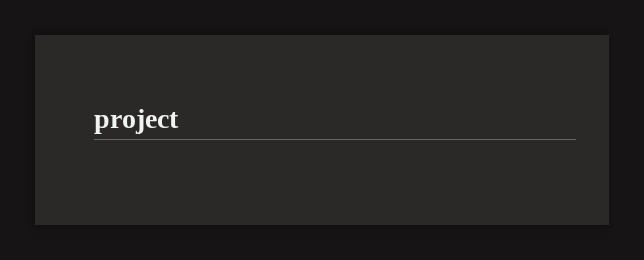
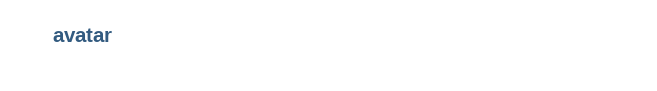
[94,109,179,134] project -> [53,28,112,42] avatar

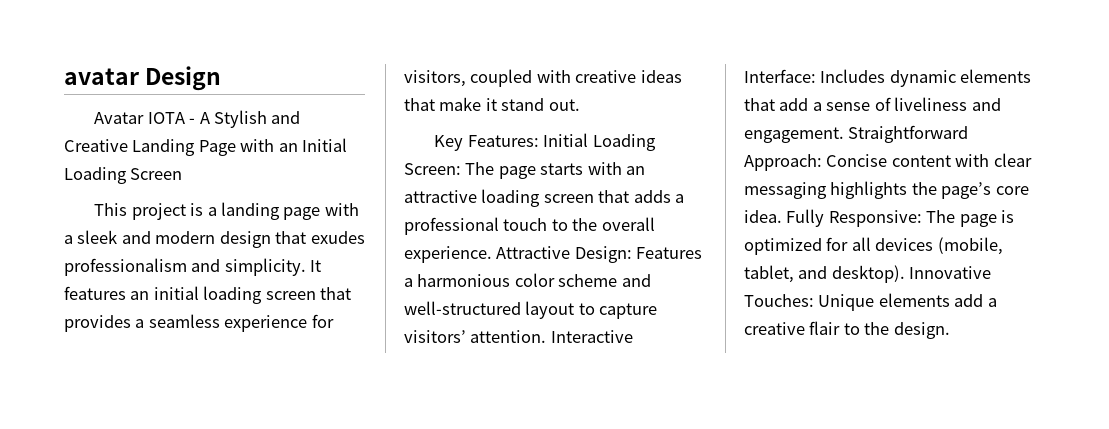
(112, 35) none -> [145,66,222,91] [94,110,301,128] [64,138,348,156] [64,167,183,184] [94,202,359,220] [64,230,365,248] [64,258,322,276] [64,286,352,304] [64,314,334,332] [404,69,682,87] [404,97,580,111] [434,133,656,151] [404,162,646,179] [404,189,685,207] [404,217,655,235] [404,246,703,263] [404,273,651,287] [404,301,658,319] [404,330,633,343] [744,69,1032,87] [744,97,1001,111] [744,125,969,143] [744,153,1032,171] [744,181,1029,199] [744,209,1015,227] [744,237,1003,255] [744,265,992,283] [744,293,997,311] [744,321,950,339] Design // Avatar IOTA - A Stylish and Creative Landing Page with an Initial Loading Screen // This project is a landing page with a sleek and modern design that exudes professionalism and simplicity. It features an initial loading screen that provides a seamless experience for visitors, coupled with creative ideas that make it stand out. // Key Features: Initial Loading Screen: The page starts with an attractive loading screen that adds a professional touch to the overall experience. Attractive Design: Features a harmonious color scheme and well-structured layout to capture visitors’ attention. Interactive Interface: Includes dynamic elements that add a sense of liveliness and engagement. Straightforward Approach: Concise content with clear messaging highlights the page’s core idea. Fully Responsive: The page is optimized for all devices (mobile, tablet, and desktop). Innovative Touches: Unique elements add a creative flair to the design.

